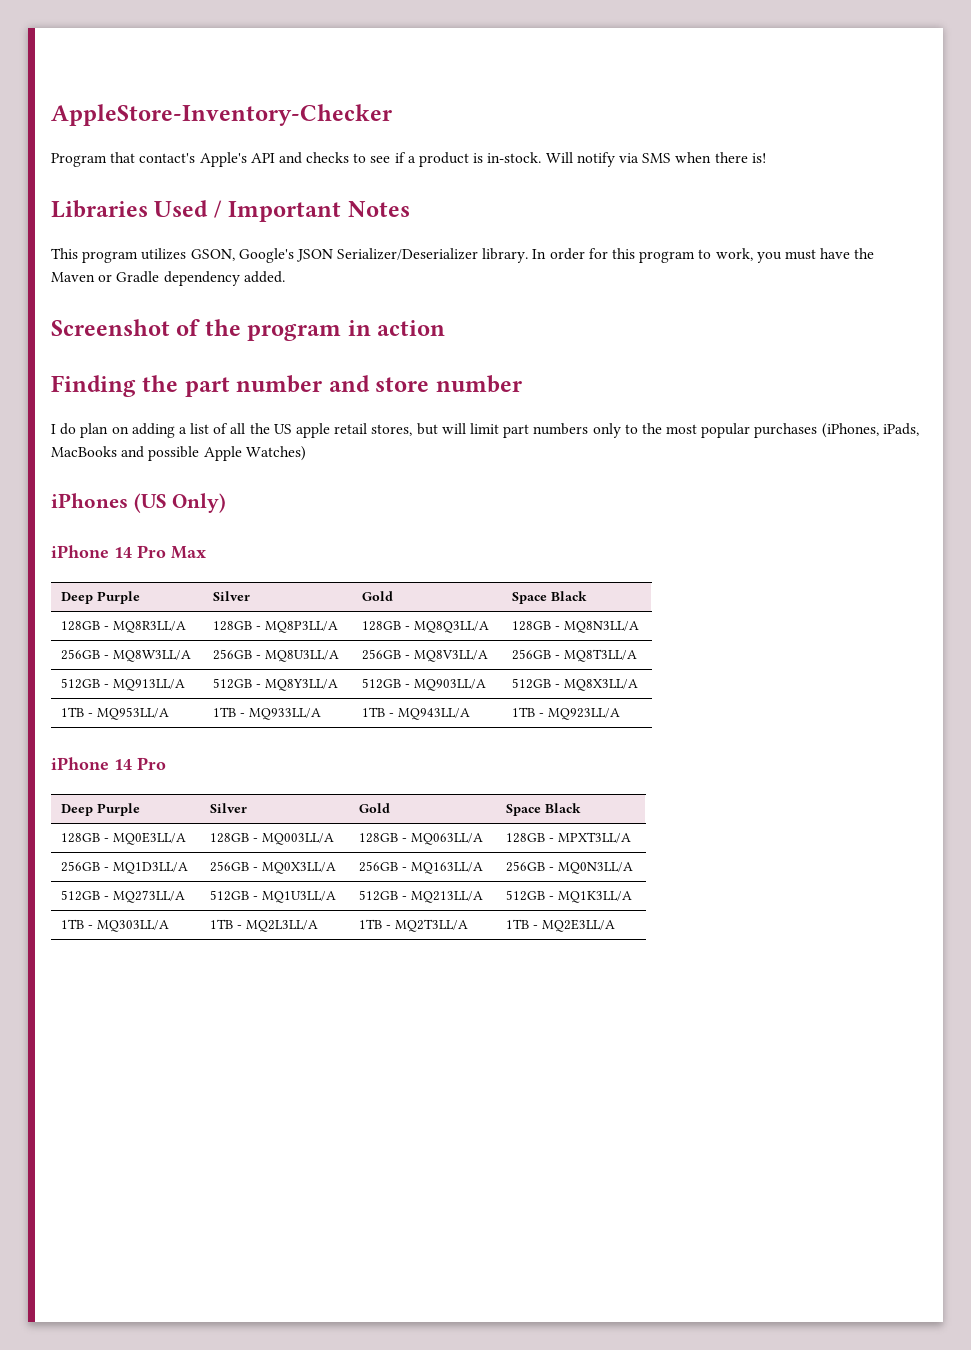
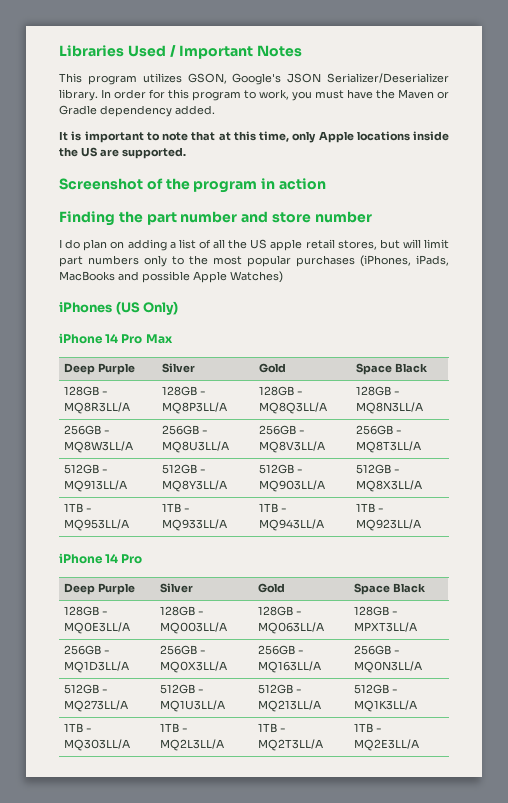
[51,104,392,126] [51,152,766,167] AppleStore-Inventory-Checker // Program that contact's Apple's API and checks to see if a product is in-stock. Will notify via SMS when there is! // -> (59, 51) none
(285, 277) none -> [59,131,449,143] [59,147,186,159] // It is important to note that at this time, only Apple locations inside the US are supported.

